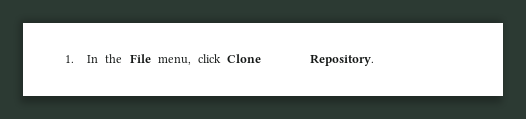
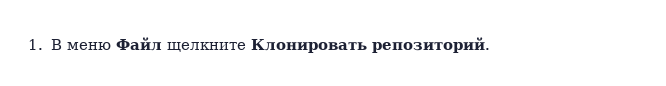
[87,54,375,66] In the File menu, click Clone Repository. -> [50,37,490,53] В меню Файл щелкните Клонировать репозиторий.

